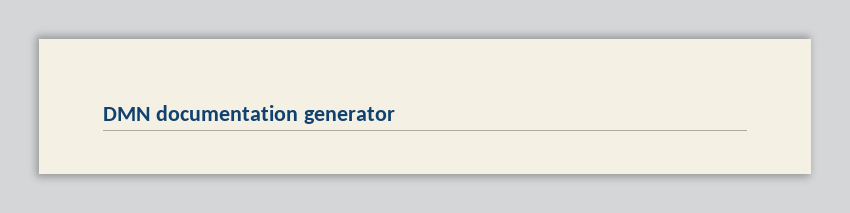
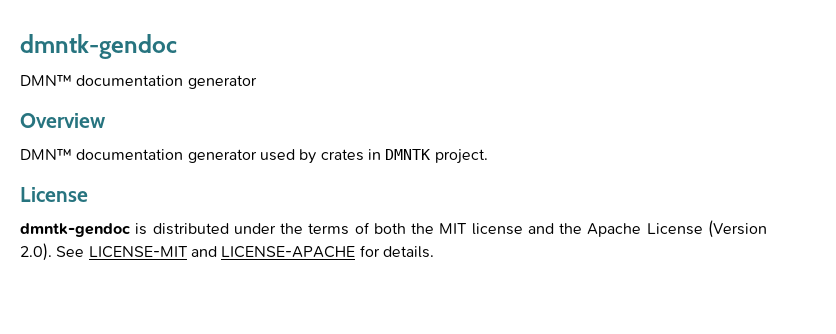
[103,105,395,124] DMN documentation generator -> [20,34,177,59] [20,74,257,89] [20,113,106,128] [20,148,488,164] [20,187,88,202] [20,220,767,238] [20,243,434,261] dmntk-gendoc // DMN™ documentation generator // Overview // DMN™ documentation generator used by crates in DMNTK project. // License // dmntk-gendoc is distributed under the terms of both the MIT license and the Apache License (Version 2.0). See LICENSE-MIT and LICENSE-APACHE for details.

